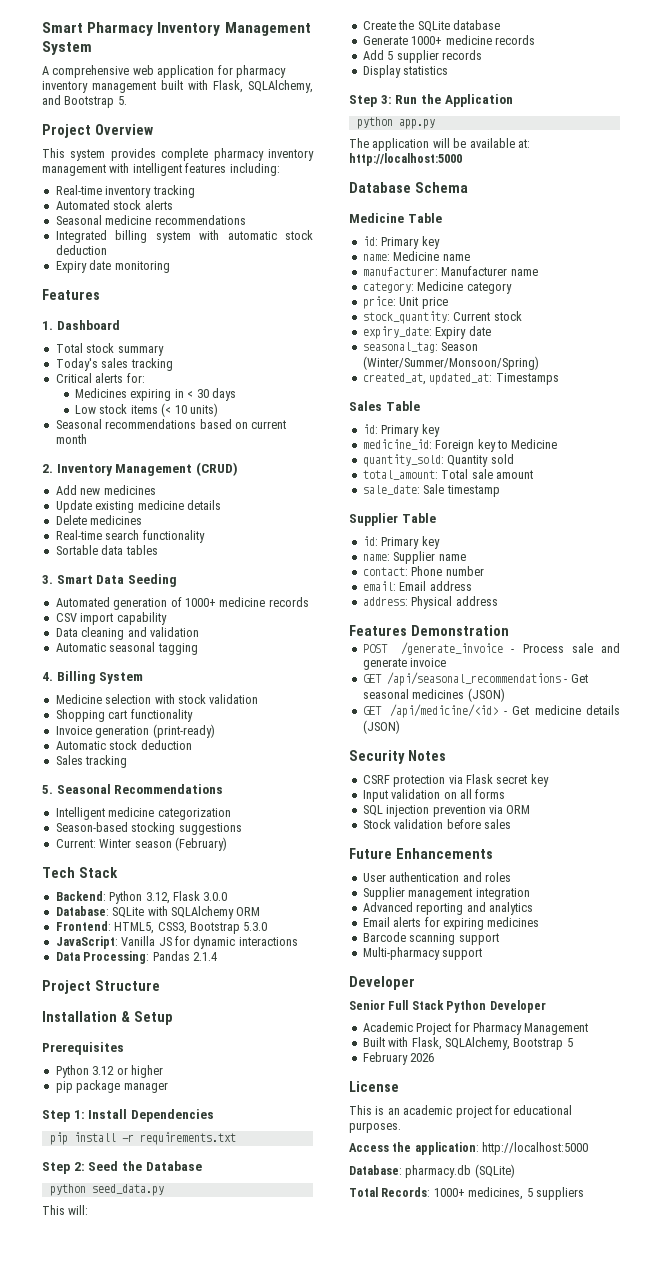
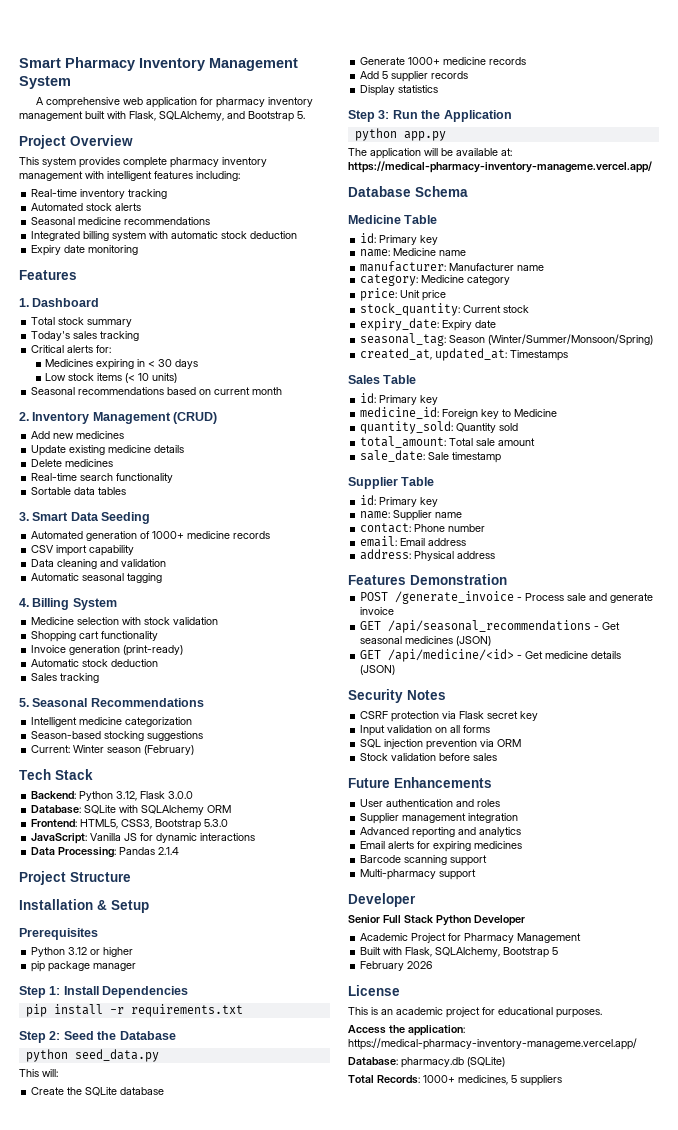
[349,153,462,166] http://localhost:5000 -> [348,161,652,173] https://medical-pharmacy-inventory-manageme.vercel.app/
[482,1142,589,1155] http://localhost:5000 -> [348,1038,637,1050] https://medical-pharmacy-inventory-manageme.vercel.app/

